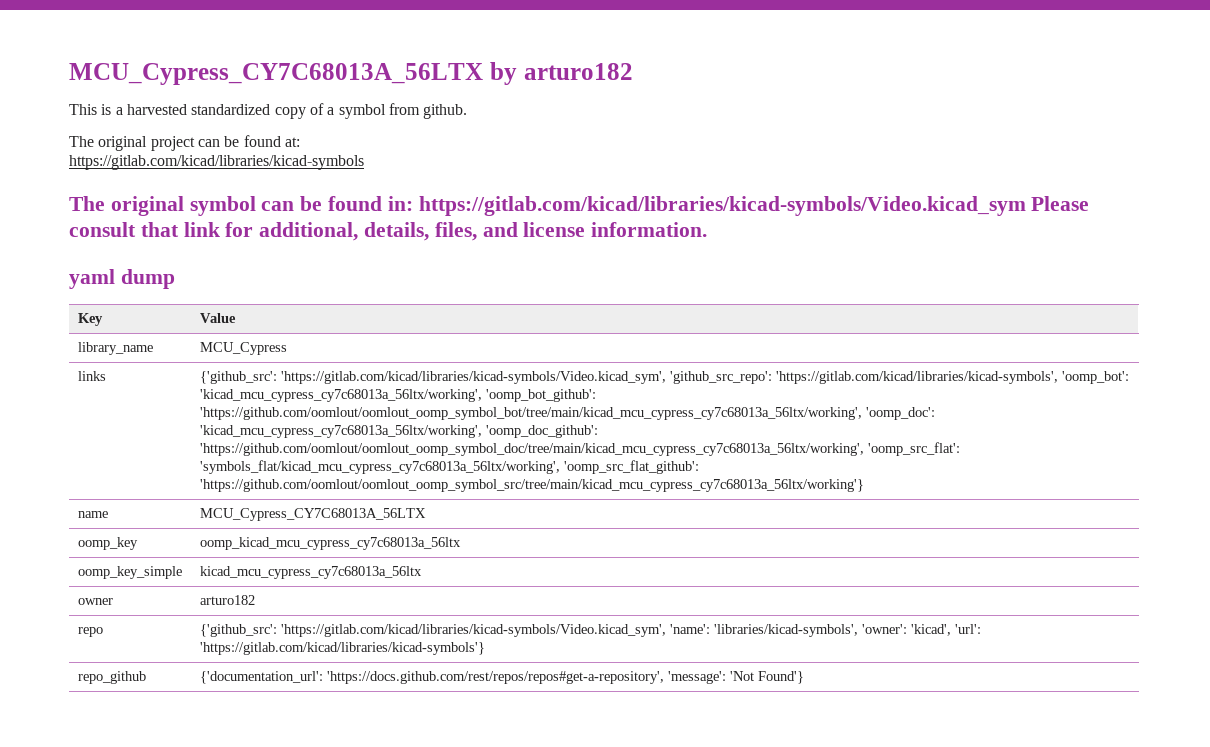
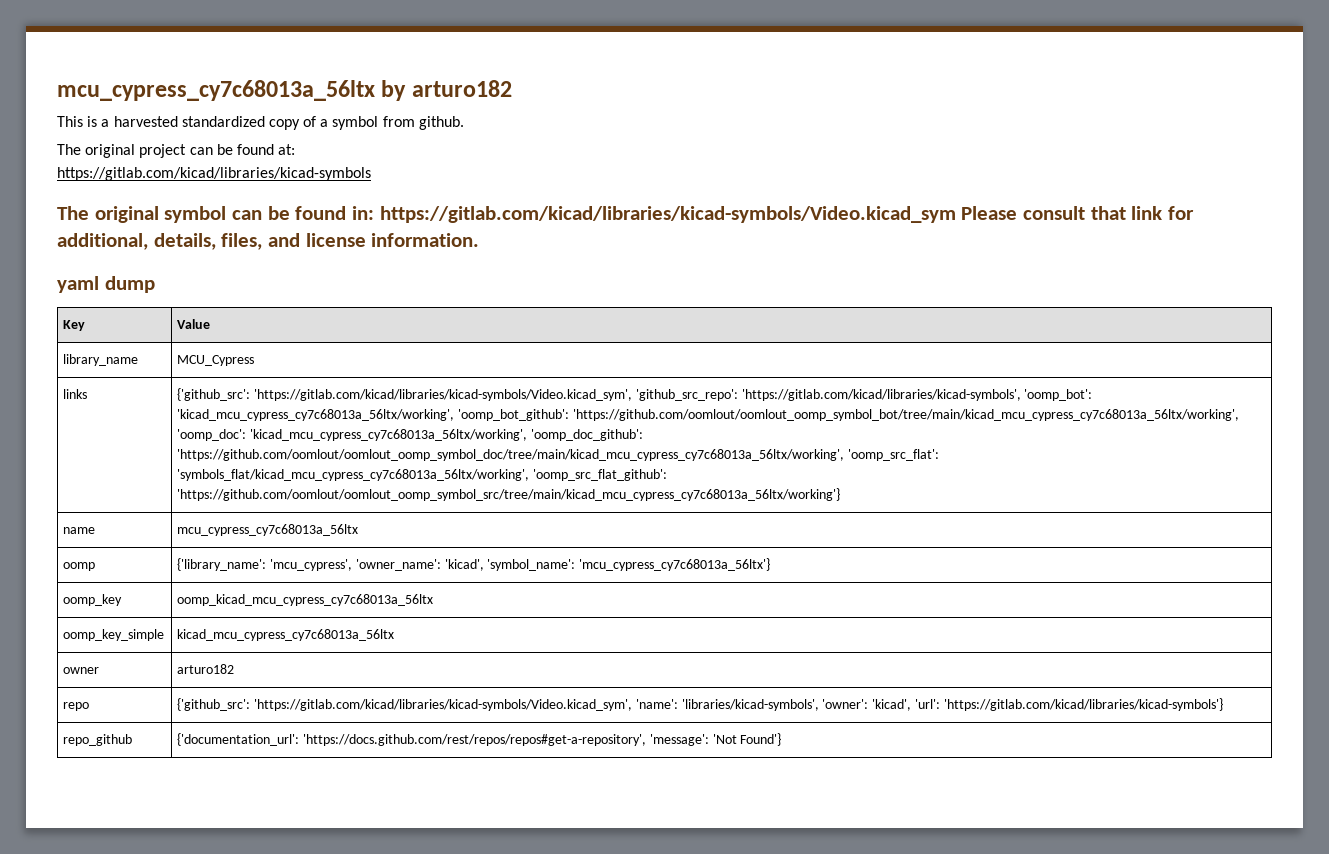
[69,63,483,85] MCU_Cypress_CY7C68013A_56LTX -> [57,80,375,101] mcu_cypress_cy7c68013a_56ltx
[199,508,426,521] MCU_Cypress_CY7C68013A_56LTX -> [177,524,359,536] [63,562,96,571] [177,558,771,571] mcu_cypress_cy7c68013a_56ltx // oomp | {'library_name': 'mcu_cypress', 'owner_name': 'kicad', 'symbol_name': 'mcu_cypress_cy7c68013a_56ltx'}

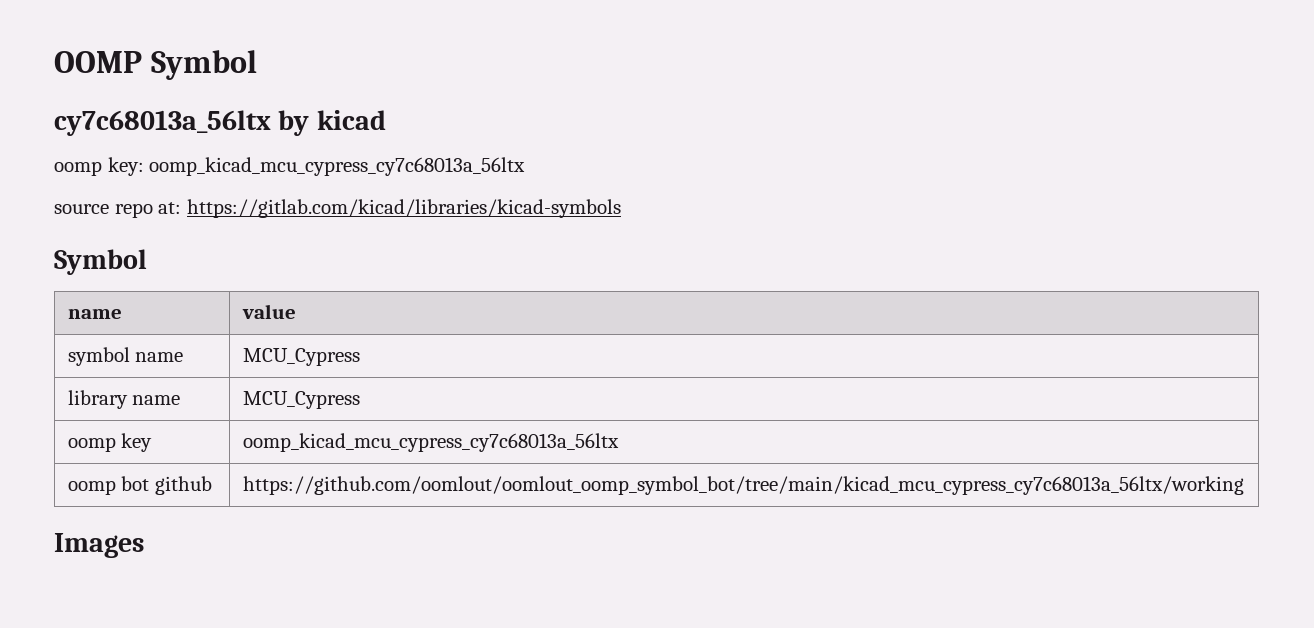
[57,80,512,101] [57,116,464,130] [57,144,274,158] mcu_cypress_cy7c68013a_56ltx by arturo182 // This is a harvested standardized copy of a symbol from github. // The original project can be found -> [54,50,257,80] [54,110,386,136] [54,157,526,176] [54,203,153,218] OOMP Symbol // cy7c68013a_56ltx by kicad // oomp key: oomp_kicad_mcu_cypress_cy7c68013a_56ltx // source repo
(296, 149) // -> (182, 208) none
[57,206,1195,223] [57,233,480,250] [57,276,155,293] [63,320,86,331] [177,319,211,329] [63,354,139,366] [177,355,255,366] [63,389,88,399] [177,388,1093,401] [177,409,1239,421] [177,429,643,441] [177,449,940,461] [177,469,668,481] [177,488,841,501] [63,527,96,534] [177,524,359,536] [63,562,96,571] [177,558,771,571] [63,594,123,606] [177,594,434,606] [63,629,165,641] [177,629,395,641] [63,667,100,674] [177,664,235,674] [63,702,90,711] [177,698,1223,711] [63,734,133,746] [177,733,782,746] The original symbol can be found in: https://gitlab.com/kicad/libraries/kicad-symbols/Video.kicad_sym Please consult that link for additional, details, files, and license information. // yaml dump // Key | Value // library_name | MCU_Cypress // links | {'github_src': 'https://gitlab.com/kicad/libraries/kicad-symbols/Video.kicad_sym', 'github_src_repo': 'https://gitlab.com/kicad/libraries/kicad-symbols', 'oomp_bot': 'kicad_mcu_cypress_cy7c68013a_56ltx/working', 'oomp_bot_github': 'https://github.com/oomlout/oomlout_oomp_symbol_bot/tree/main/kicad_mcu_cypress_cy7c68013a_56ltx/working', 'oomp_doc': 'kicad_mcu_cypress_cy7c68013a_56ltx/working', 'oomp_doc_github': 'https://github.com/oomlout/oomlout_oomp_symbol_doc/tree/main/kicad_mcu_cypress_cy7c68013a_56ltx/working', 'oomp_src_flat': 'symbols_flat/kicad_mcu_cypress_cy7c68013a_56ltx/working', 'oomp_src_flat_github': 'https://github.com/oomlout/oomlout_oomp_symbol_src/tree/main/kicad_mcu_cypress_cy7c68013a_56ltx/working'} // name | mcu_cypress_cy7c68013a_56ltx // oomp | {'library_name': 'mcu_cypress', 'owner_name': 'kicad', 'symbol_name': 'mcu_cypress_cy7c68013a_56ltx'} // oomp_key | oomp_kicad_mcu_cypress_cy7c68013a_56ltx // oomp_key_simple | kicad_mcu_cypress_cy7c68013a_56ltx // owner | arturo182 // repo | {'github_src': 'https://gitlab.com/kicad/libraries/kicad-symbols/Video.kicad_sym', 'name': 'libraries/kicad-symbols', 'owner': 'kicad', 'url': 'https://gitlab.com/kicad/libraries/kicad-symbols'} // repo_github | {'documentation_url': 'https://docs.github.com/rest/repos/repos#get-a-repository', 'message': 'Not Found'} -> [54,249,147,275] [67,309,122,319] [241,304,296,319] [67,347,184,366] [242,348,360,366] [67,390,181,409] [242,391,360,409] [67,433,153,452] [242,433,619,452] [67,476,212,495] [242,476,1244,495] [54,533,144,558] Symbol // name | value // symbol name | MCU_Cypress // library name | MCU_Cypress // oomp key | oomp_kicad_mcu_cypress_cy7c68013a_56ltx // oomp bot github | https://github.com/oomlout/oomlout_oomp_symbol_bot/tree/main/kicad_mcu_cypress_cy7c68013a_56ltx/working // Images

